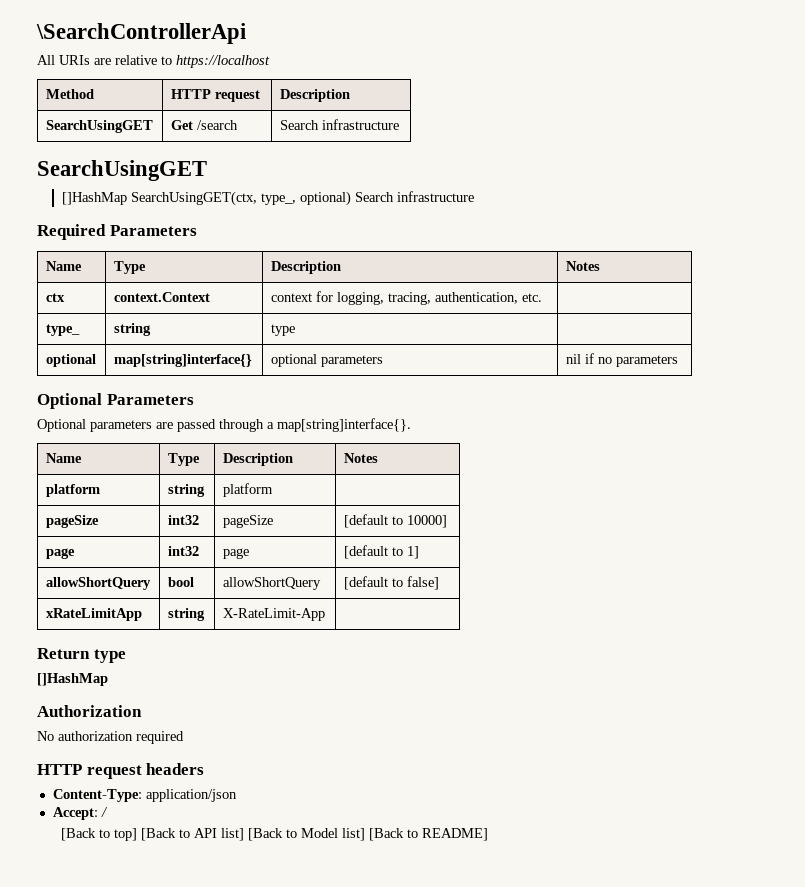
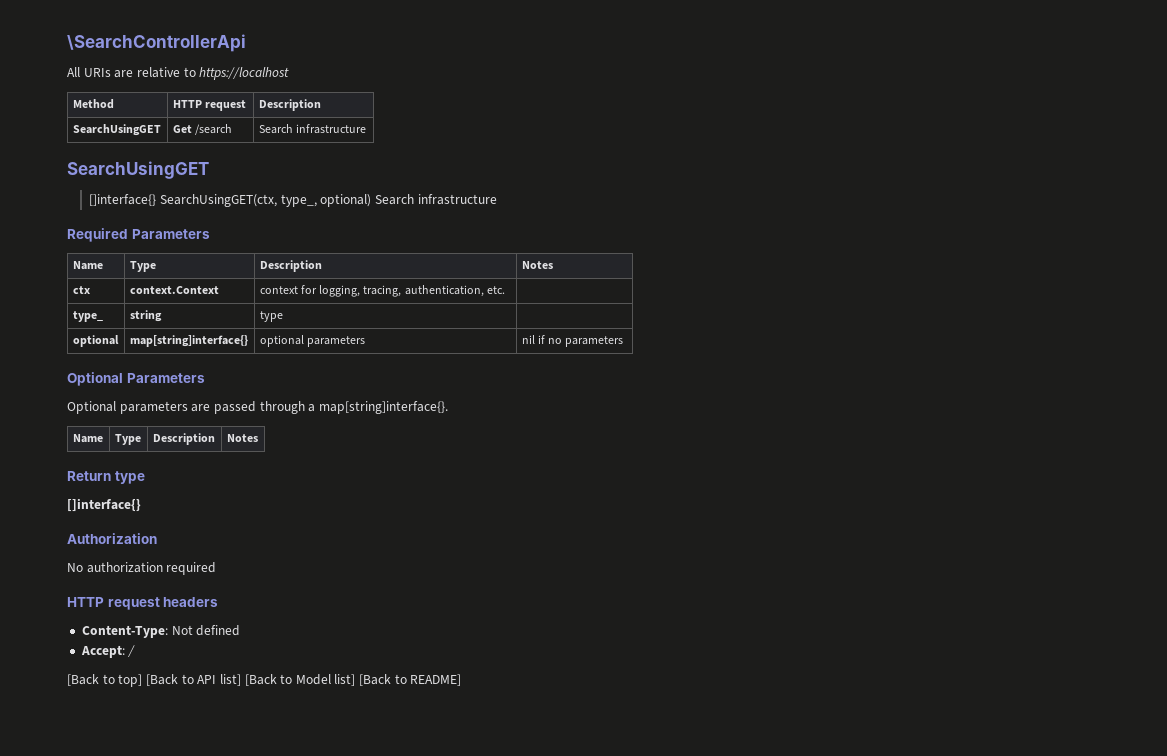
[62,192,128,205] []HashMap -> [89,194,157,206] []interface{}
[45,484,100,497] [167,484,205,497] [222,483,273,497] [45,515,99,528] [167,515,199,525] [222,515,273,528] [343,514,447,528] [45,548,75,559] [167,546,199,556] [222,548,249,559] [343,545,419,559] [45,577,151,590] [167,577,194,587] [222,577,321,590] [343,576,439,590] [45,608,142,621] [167,608,205,621] [222,608,325,621] // platform | string | platform | // pageSize | int32 | pageSize | [default to 10000] // page | int32 | page | [default to 1] // allowShortQuery | bool | allowShortQuery | [default to false] // xRateLimitApp | string | X-RateLimit-App | -> (258, 438) none
[37,673,108,686] []HashMap -> [67,498,141,512] []interface{}
[145,789,237,802] application/json -> [171,625,241,636] Not defined

